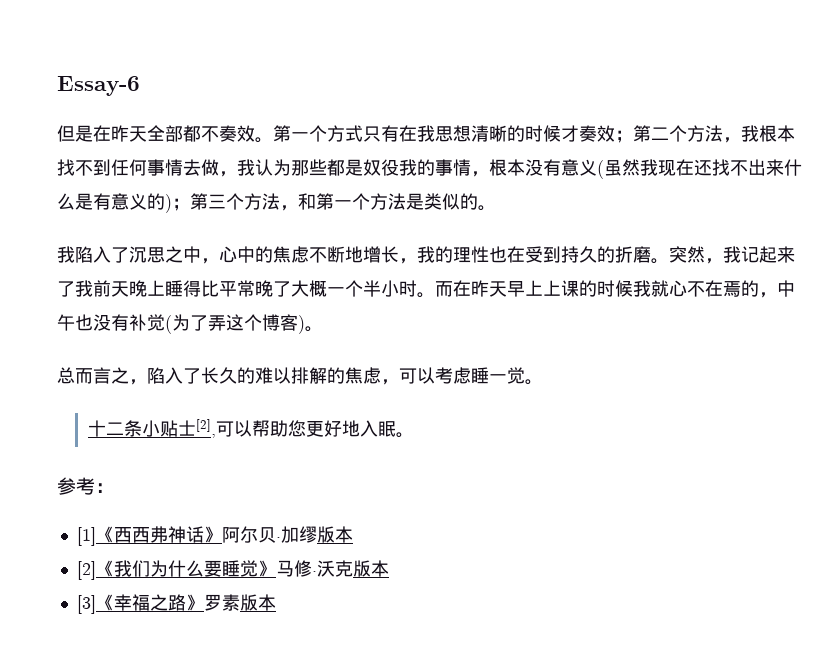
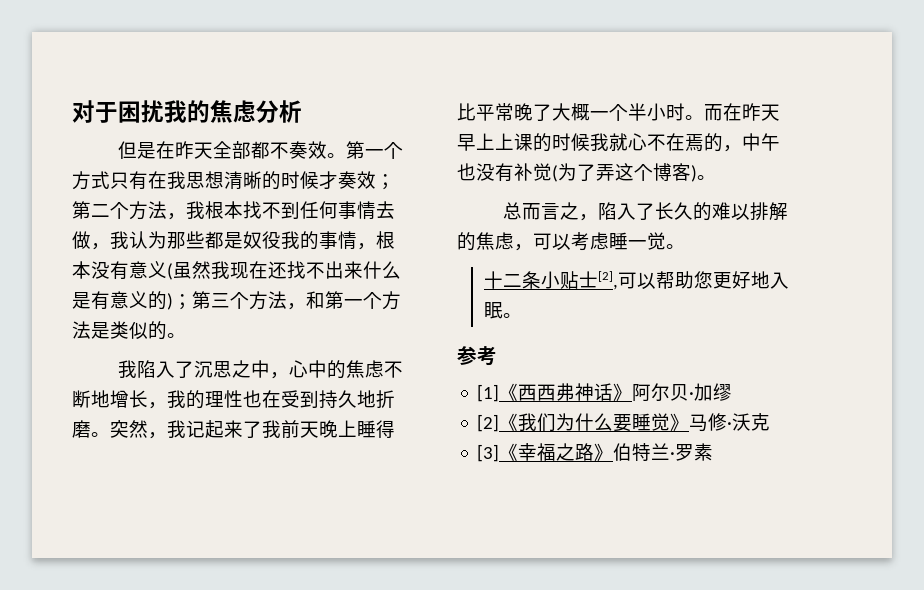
[57,76,140,96] Essay-6 -> [72,100,302,123] 对于困扰我的焦虑分析
[597,246,615,263] 的 -> [357,390,376,408] 地
[95,483,114,493] ： -> (497, 356) none
[316,526,353,543] 版本 -> (733, 392) none
[352,560,389,577] 版本 -> (771, 422) none
[203,594,276,611] 罗素版本 -> [613,443,714,461] 伯特兰·罗素

